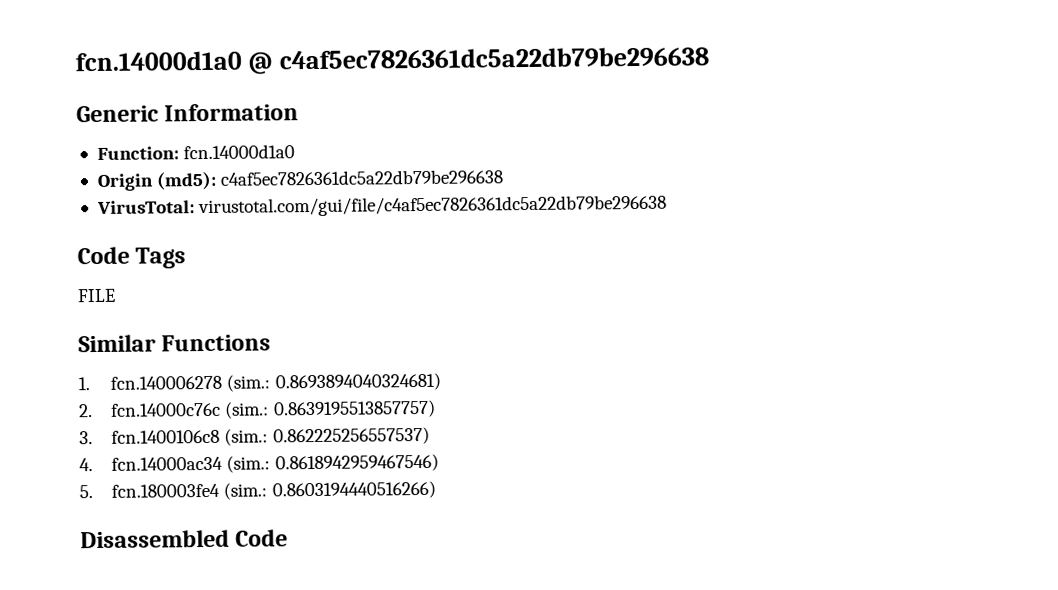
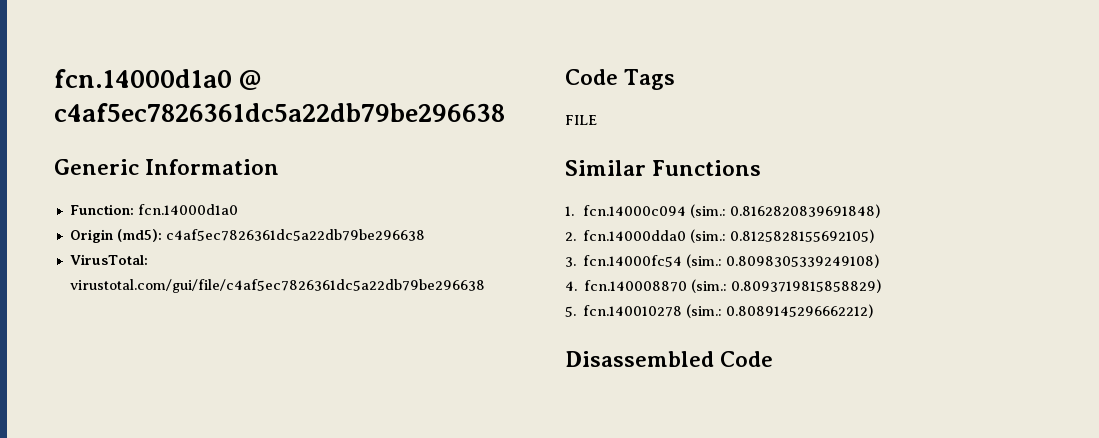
[110,372,441,392] [78,399,436,419] [79,426,430,446] [79,453,439,473] [79,480,436,500] fcn.140006278 (sim.: 0.8693894040324681) // 2. fcn.14000c76c (sim.: 0.8639195513857757) // 3. fcn.1400106c8 (sim.: 0.862225256557537) // 4. fcn.14000ac34 (sim.: 0.8618942959467546) // 5. fcn.180003fe4 (sim.: 0.8603194440516266) -> [582,204,880,218] [565,229,875,243] [565,254,880,268] [565,279,882,293] [565,304,874,318] fcn.14000c094 (sim.: 0.8162820839691848) // 2. fcn.14000dda0 (sim.: 0.8125828155692105) // 3. fcn.14000fc54 (sim.: 0.8098305339249108) // 4. fcn.140008870 (sim.: 0.8093719815858829) // 5. fcn.140010278 (sim.: 0.8089145296662212)

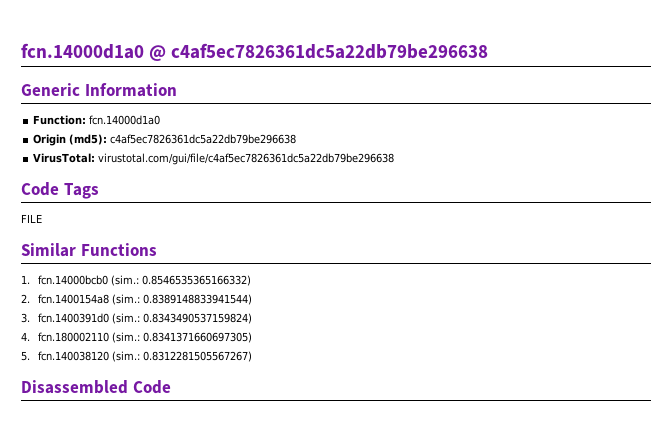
[582,204,880,218] [565,229,875,243] [565,254,880,268] [565,279,882,293] [565,304,874,318] fcn.14000c094 (sim.: 0.8162820839691848) // 2. fcn.14000dda0 (sim.: 0.8125828155692105) // 3. fcn.14000fc54 (sim.: 0.8098305339249108) // 4. fcn.140008870 (sim.: 0.8093719815858829) // 5. fcn.140010278 (sim.: 0.8089145296662212) -> [37,275,251,286] [21,294,252,305] [21,313,252,324] [21,332,252,343] [21,351,252,362] fcn.14000bcb0 (sim.: 0.8546535365166332) // 2. fcn.1400154a8 (sim.: 0.8389148833941544) // 3. fcn.1400391d0 (sim.: 0.8343490537159824) // 4. fcn.180002110 (sim.: 0.8341371660697305) // 5. fcn.140038120 (sim.: 0.8312281505567267)

